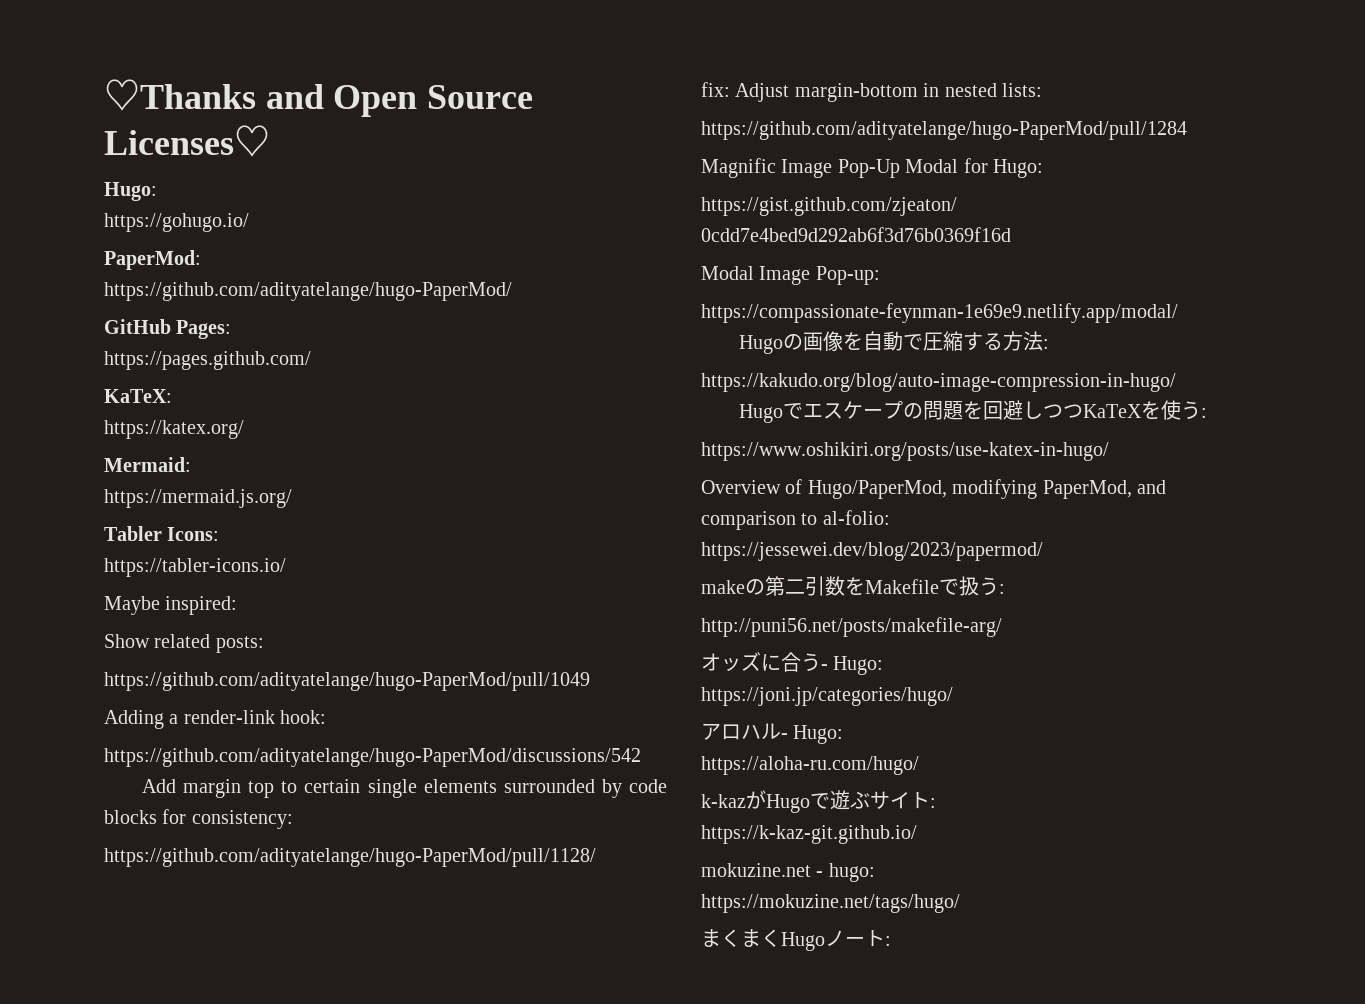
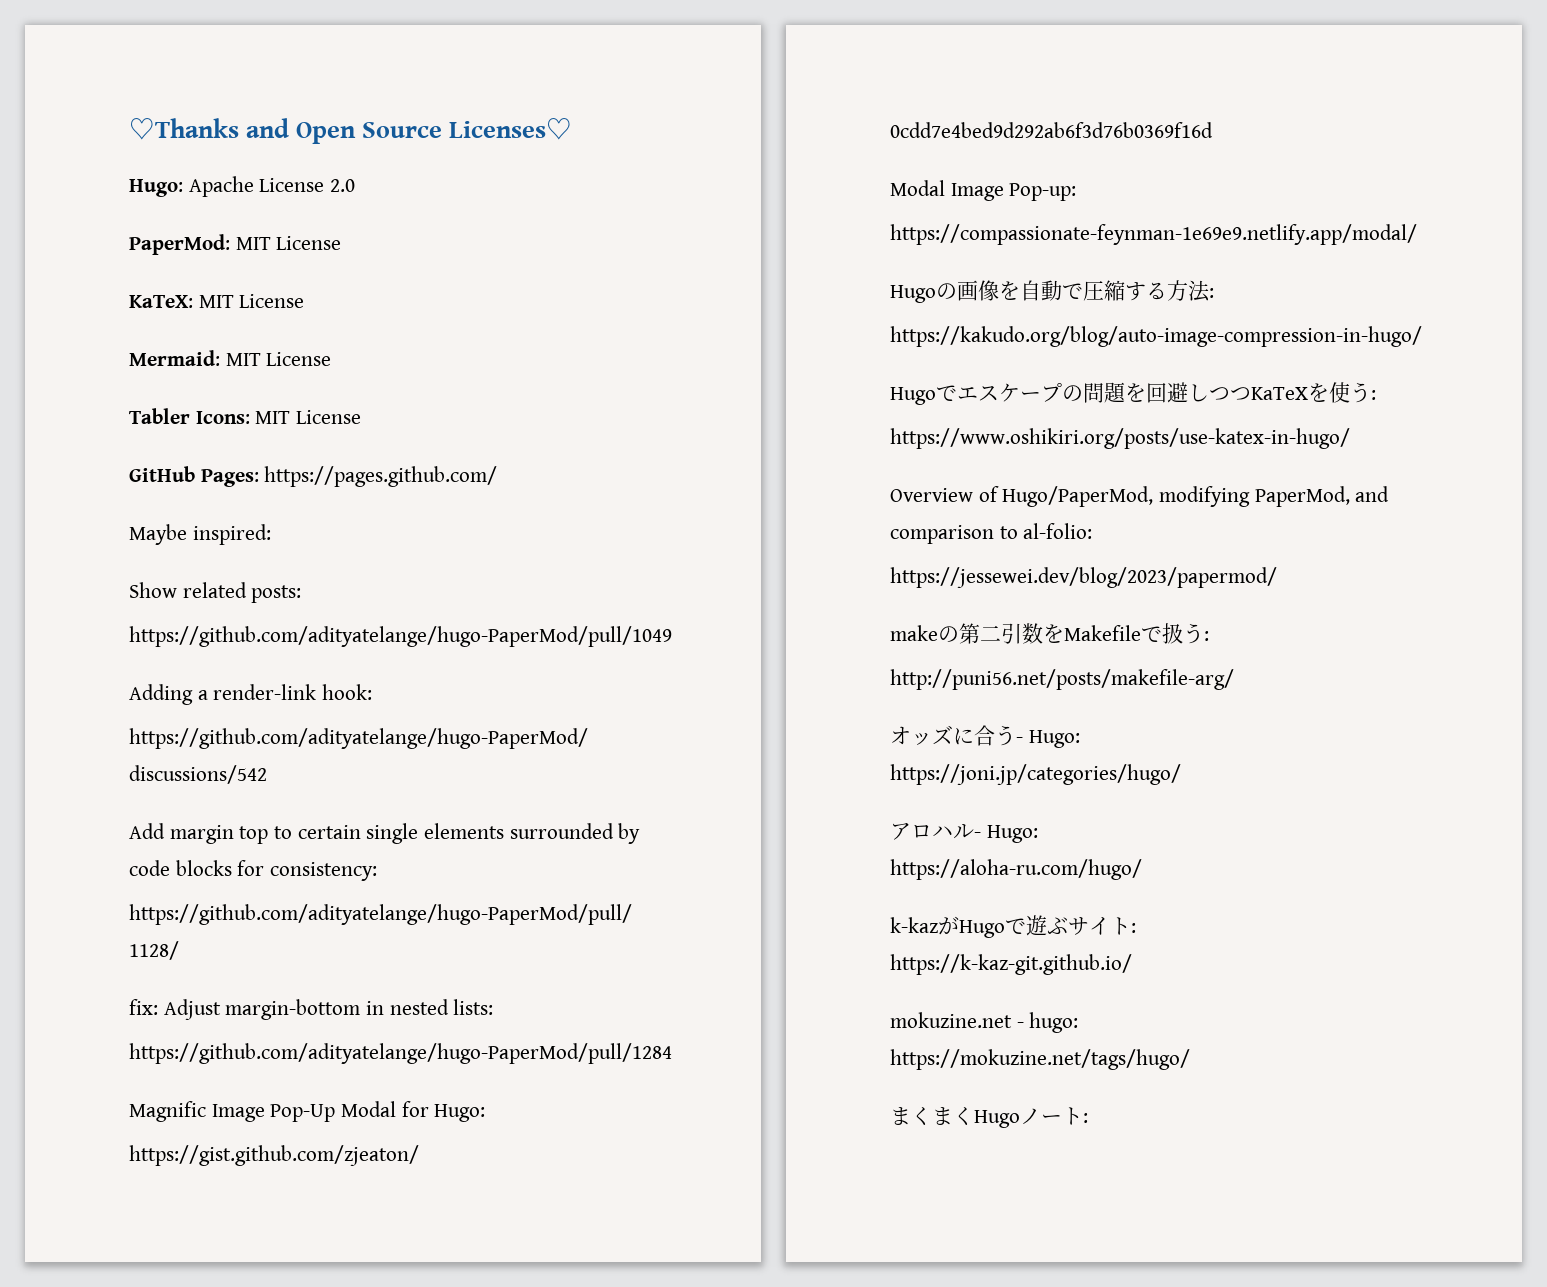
[104,213,249,232] [104,250,201,270] [104,282,512,301] // https://gohugo.io/ // PaperMod: // https://github.com/adityatelange/hugo-PaperMod/ -> [188,176,356,197] [129,234,342,255] [129,294,305,308] [129,350,332,366] [129,408,362,424] Apache License 2.0 // PaperMod: MIT License // KaTeX: MIT License // Mermaid: MIT License // Tabler Icons: MIT License
(232, 329) // -> (259, 478) none
[104,389,172,403] [104,420,244,439] [104,457,191,472] [104,489,292,508] [104,526,220,541] [104,558,286,577] // KaTeX: // https://katex.org/ // Mermaid: // https://mermaid.js.org/ // Tabler Icons: // https://tabler-icons.io/ -> (498, 476) none

